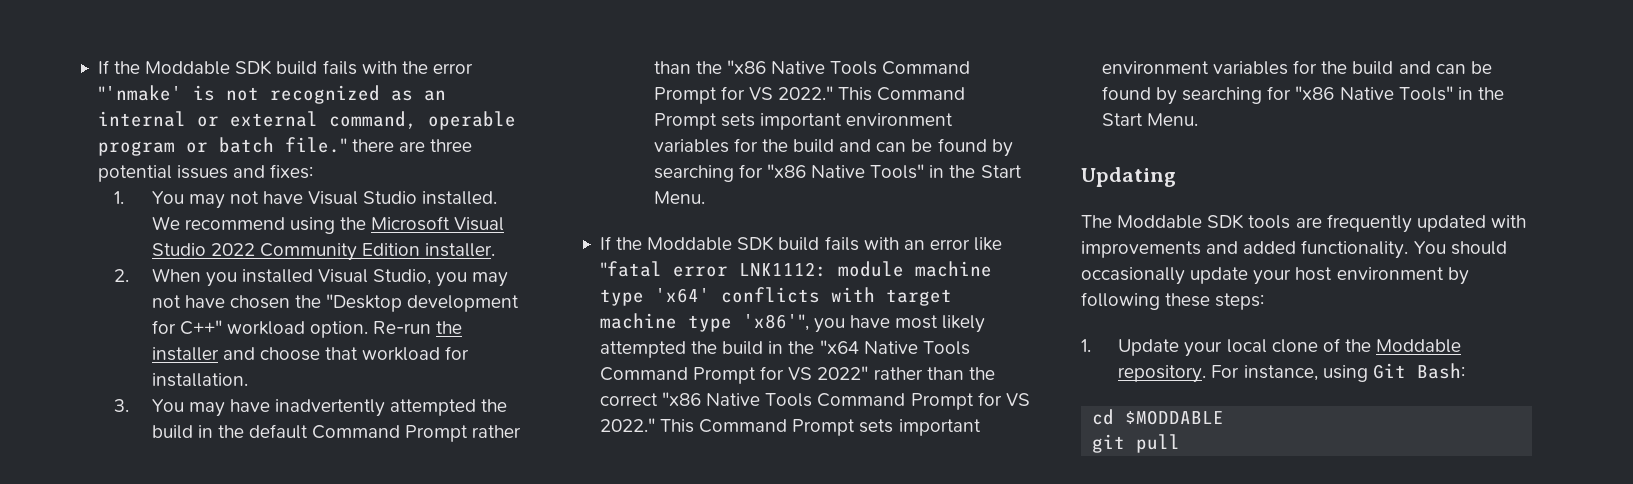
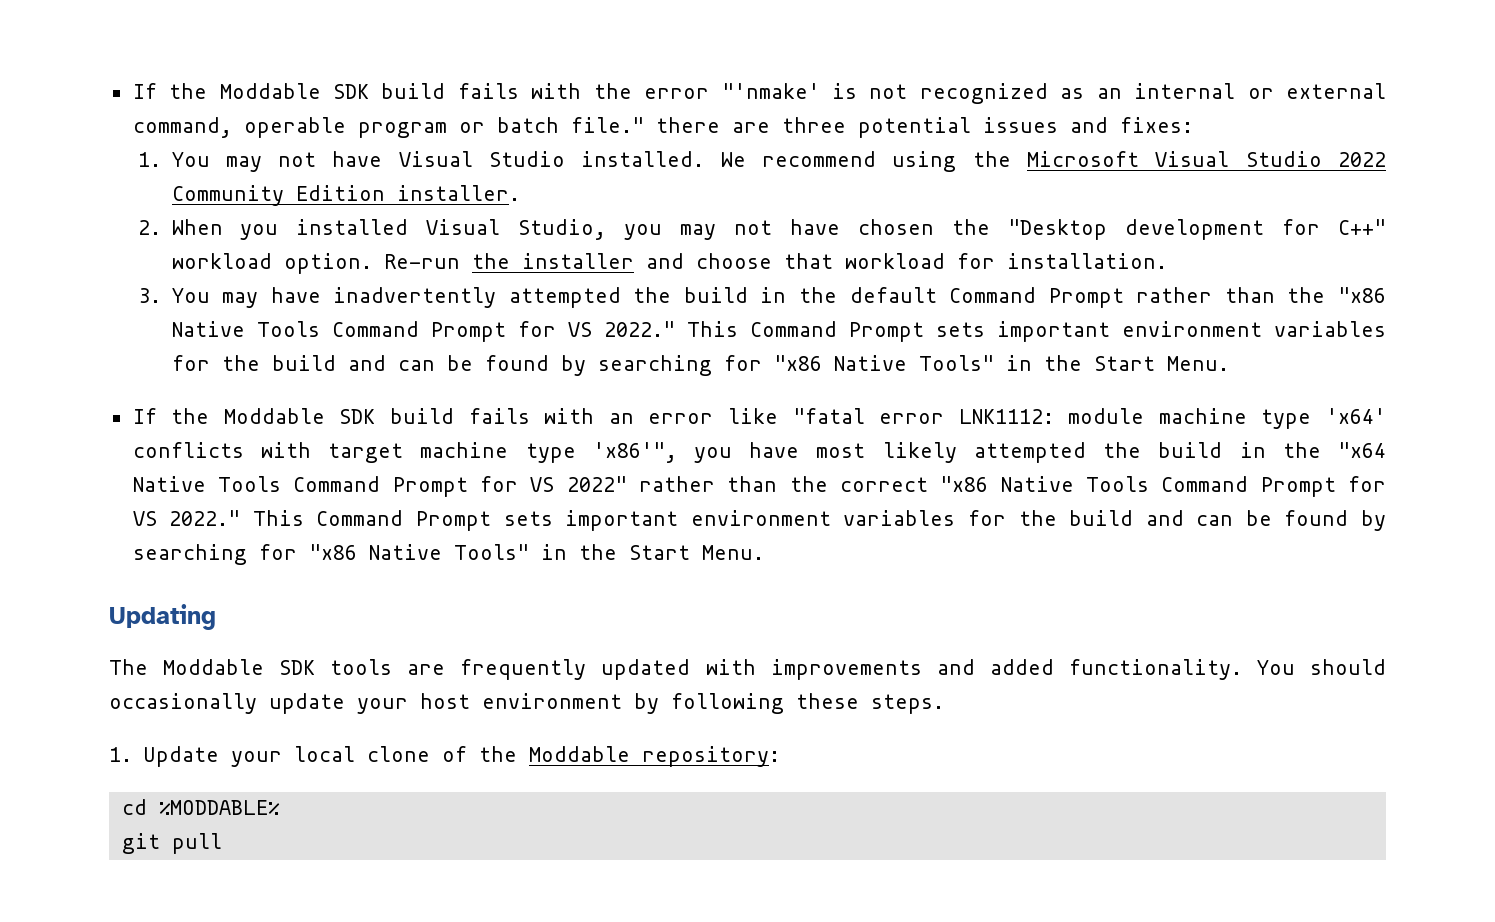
[1215,293,1265,310] steps: -> [871,694,944,714] steps.
[1118,363,1465,383] repository. For instance, using Git Bash: -> [641,746,780,767] repository:
[1125,410,1225,425] $MODDABLE -> [158,800,280,815] %MODDABLE%

